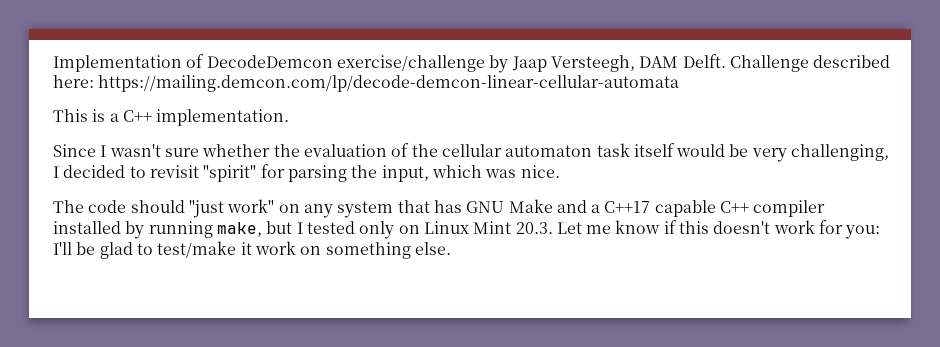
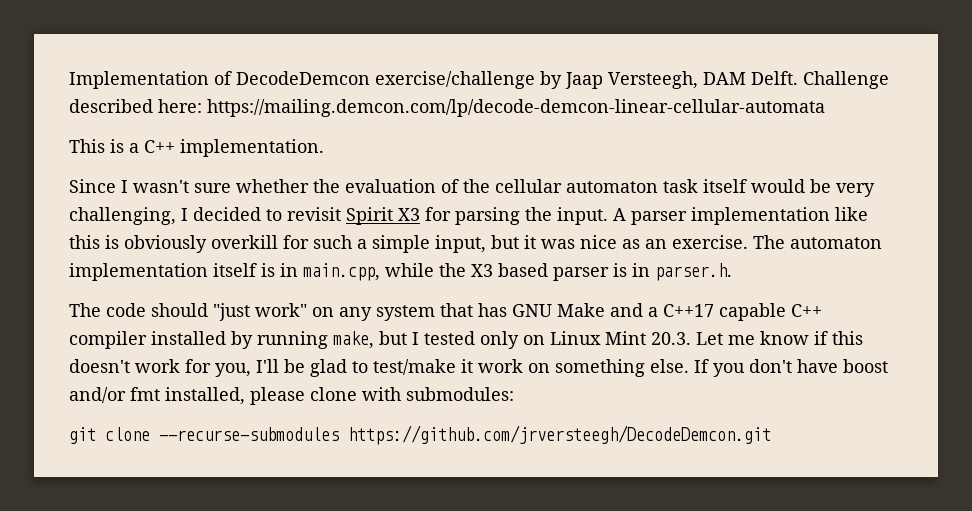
[203,165,257,182] "spirit" -> [346,207,420,225] Spirit X3
[381,165,560,182] input, which was nice. -> [557,207,868,225] [69,235,882,253] [69,263,732,281] input. A parser implementation like this is obviously overkill for such a simple input, but it was nice as an exercise. The automaton implementation itself is in main.cpp, while the X3 based parser is in parser.h.
[845,225,881,239] you: -> [215,363,251,377] you,
(451, 248) none -> [694,359,888,377] [69,387,514,405] [69,425,771,445] If you don't have boost and/or fmt installed, please clone with submodules: // git clone --recurse-submodules https://github.com/jrversteegh/DecodeDemcon.git

